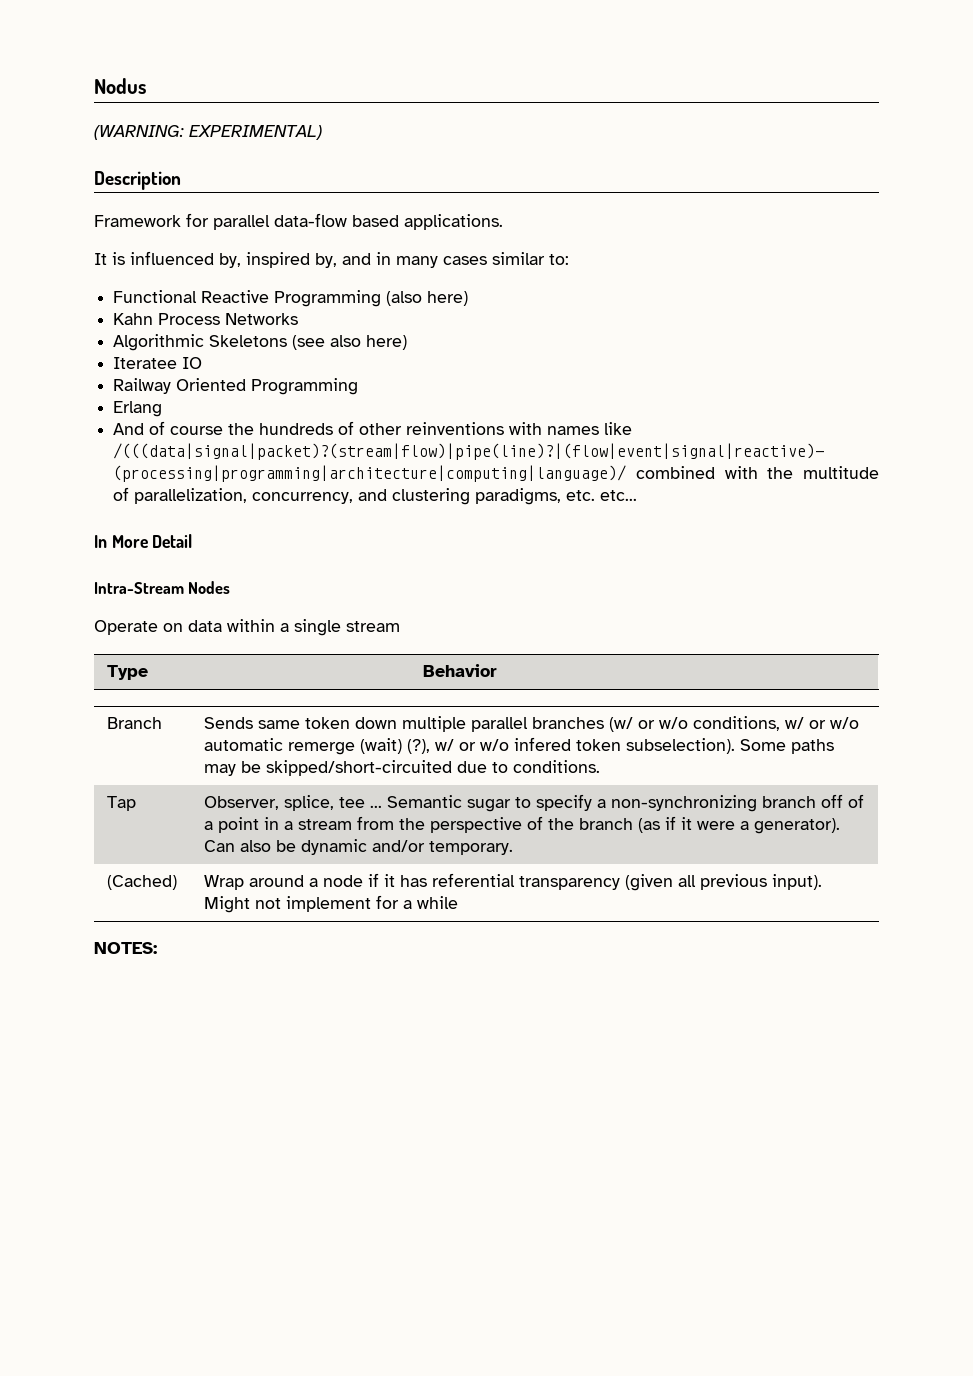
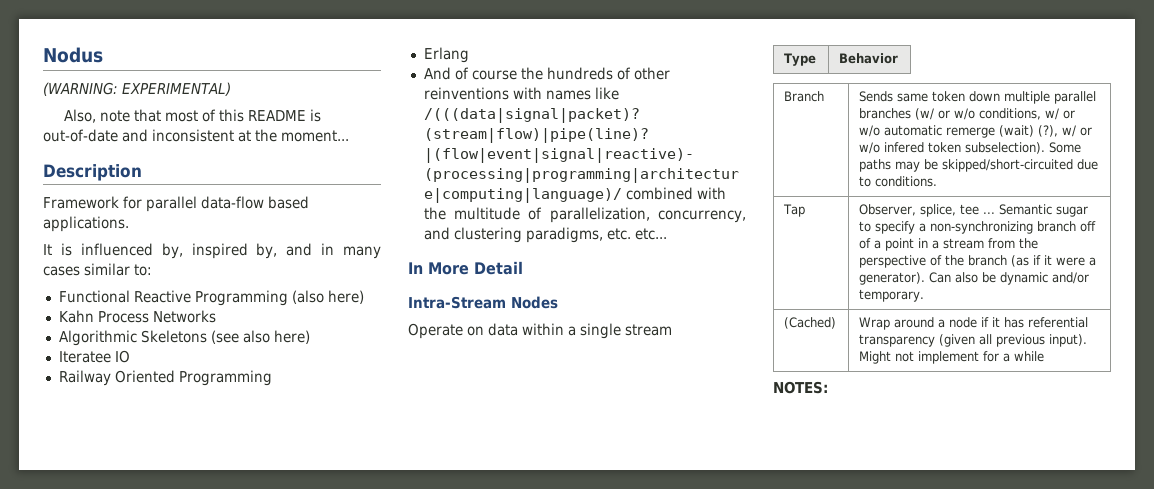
(322, 132) none -> [64,109,322,123] [43,129,349,142] // Also, note that most of this README is out-of-date and inconsistent at the moment...

